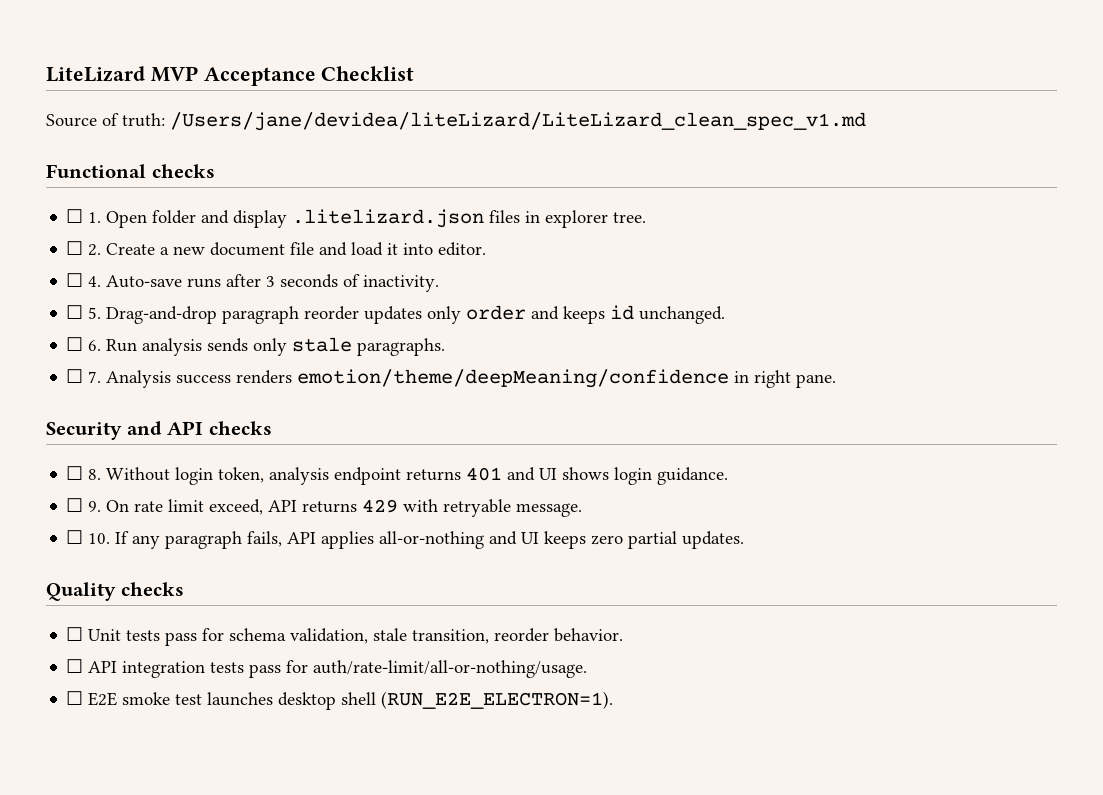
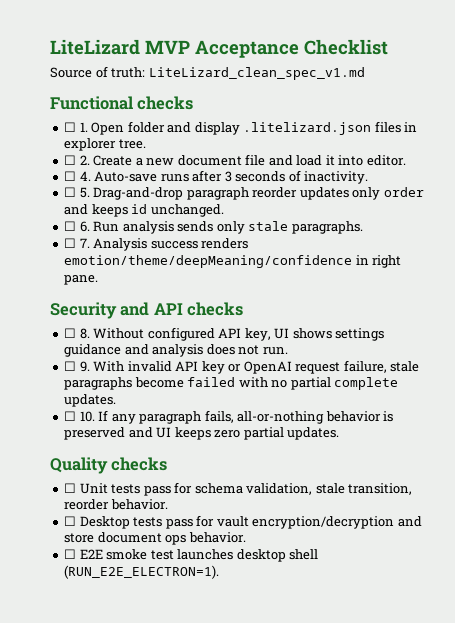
[170,112,866,131] /Users/jane/devidea/liteLizard/LiteLizard_clean_spec_v1.md -> [148,67,365,80] LiteLizard_clean_spec_v1.md
[175,467,729,485] [66,498,583,517] login token, analysis endpoint returns 401 and UI shows login guidance. // ☐ 9. On rate limit exceed, API returns 429 with retryable message. -> [147,327,385,341] [64,344,288,357] [64,360,420,374] [64,377,399,390] [64,394,117,407] configured API key, UI shows settings guidance and analysis does not run. // ☐ 9. With invalid API key or OpenAI request failure, stale paragraphs become failed with no partial complete updates.
[287,531,485,549] API applies all-or-nothing -> [237,411,394,424] [64,427,126,440] all-or-nothing behavior is preserved
[88,660,588,678] API integration tests pass for auth/rate-limit/all-or-nothing/usage. -> [79,515,422,529] [64,532,246,545] Desktop tests pass for vault encryption/decryption and store document ops behavior.

